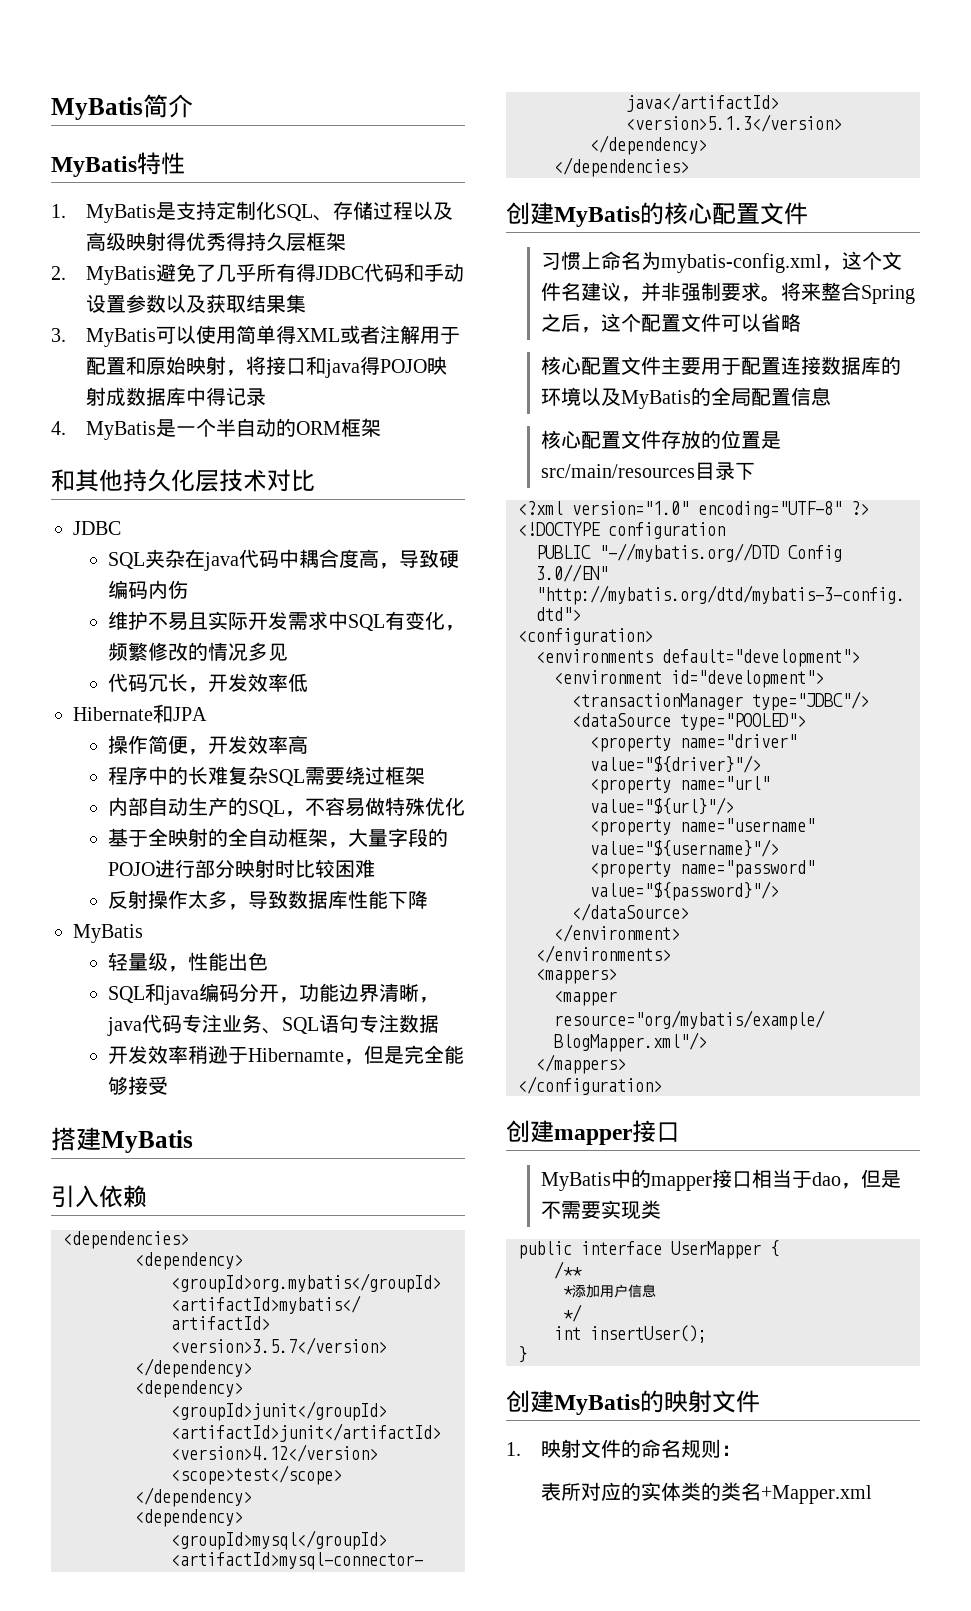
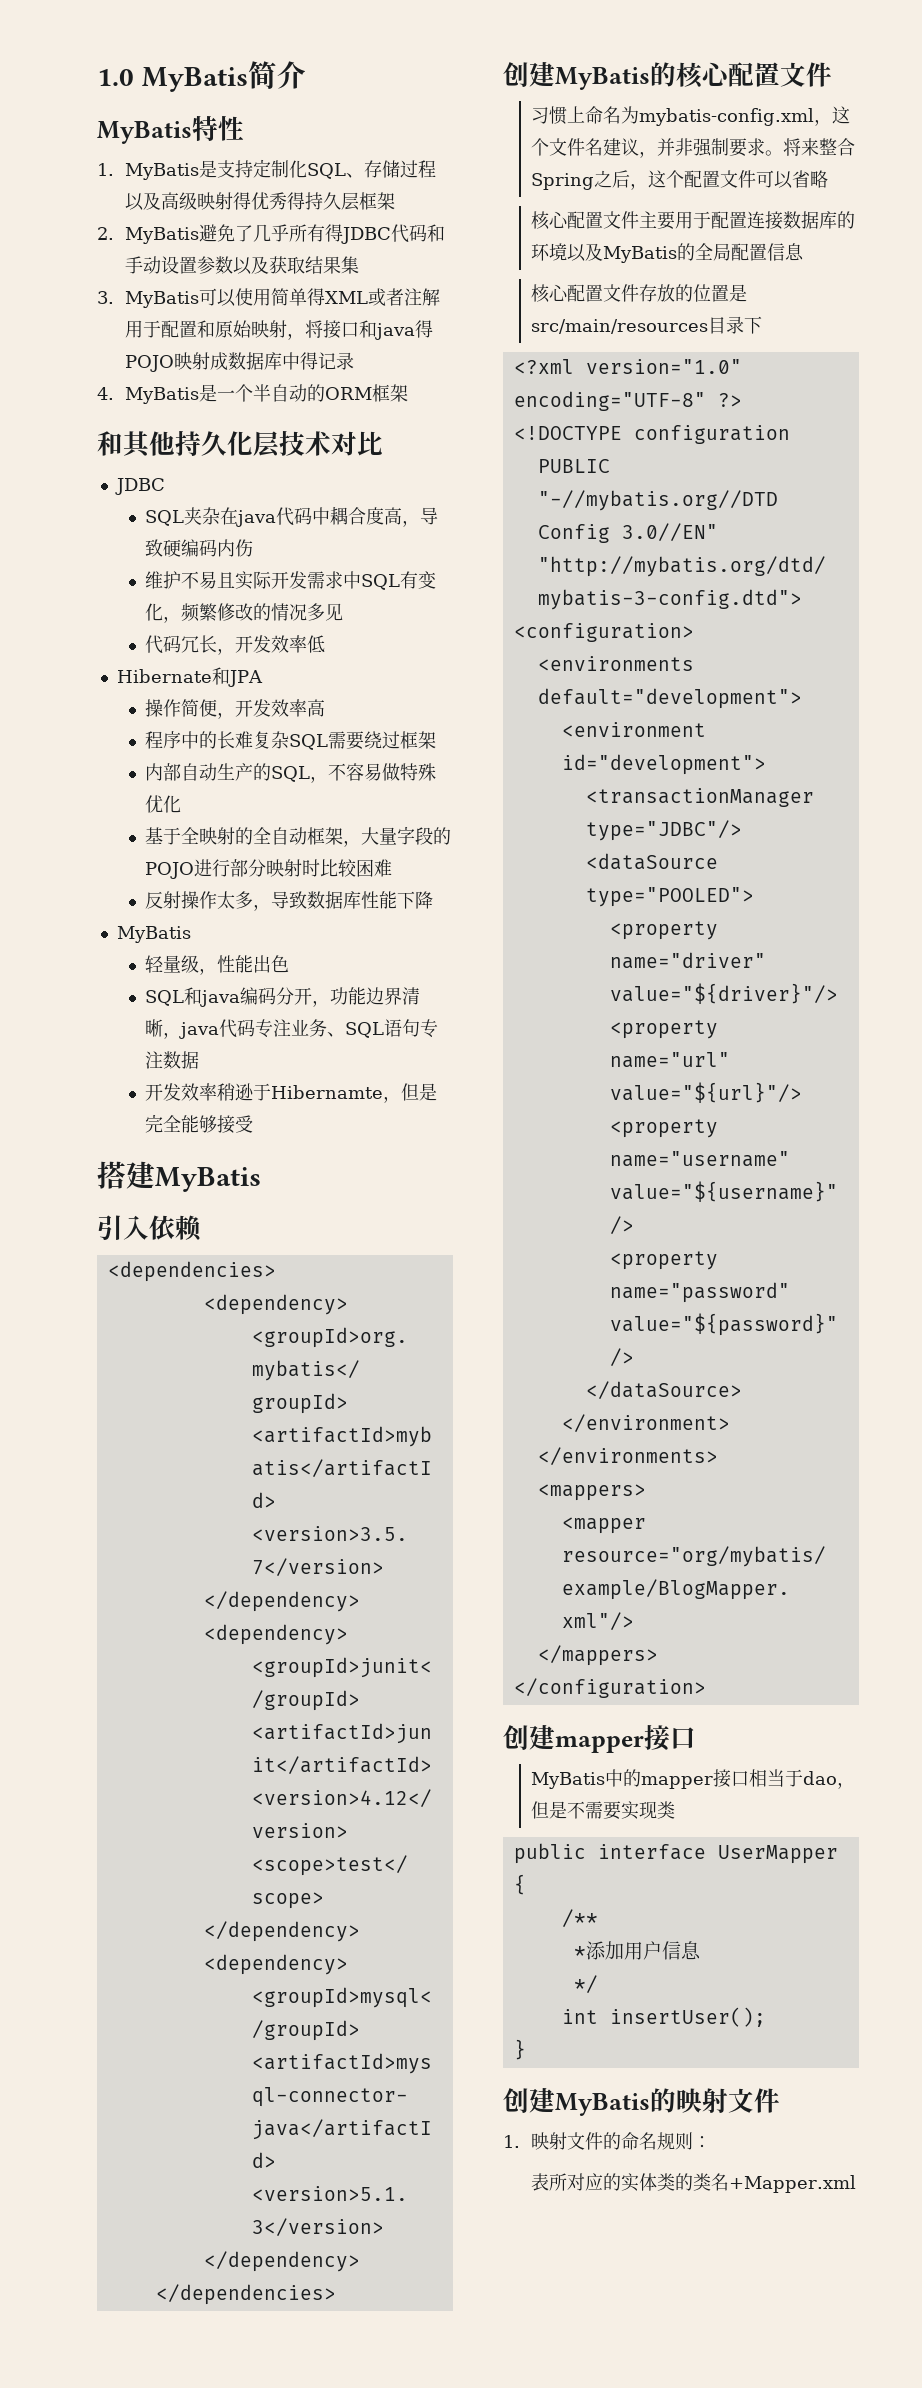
(51, 108) none -> [97,69,134,86] 1.0

